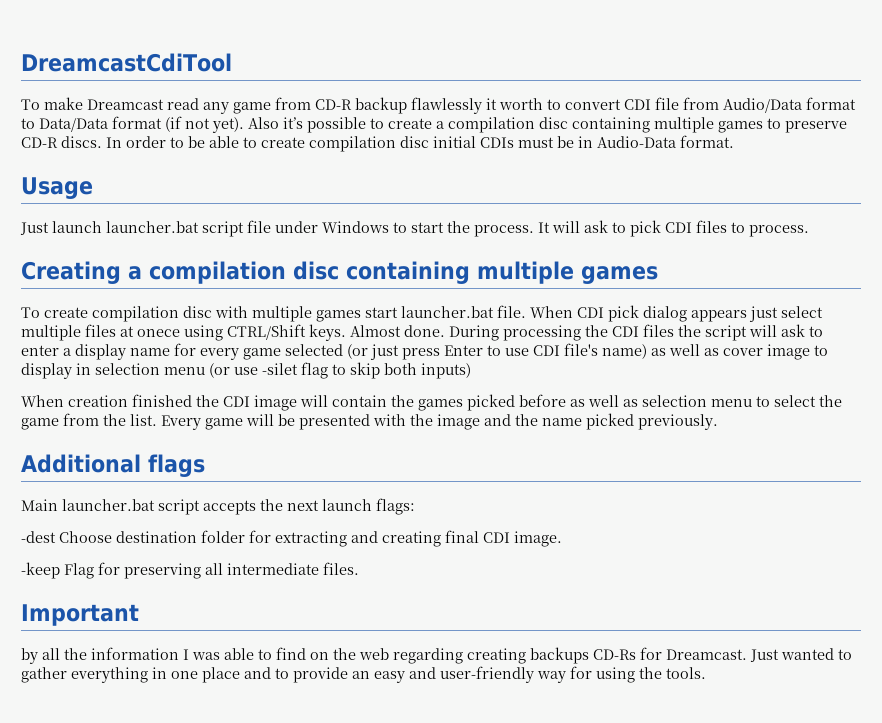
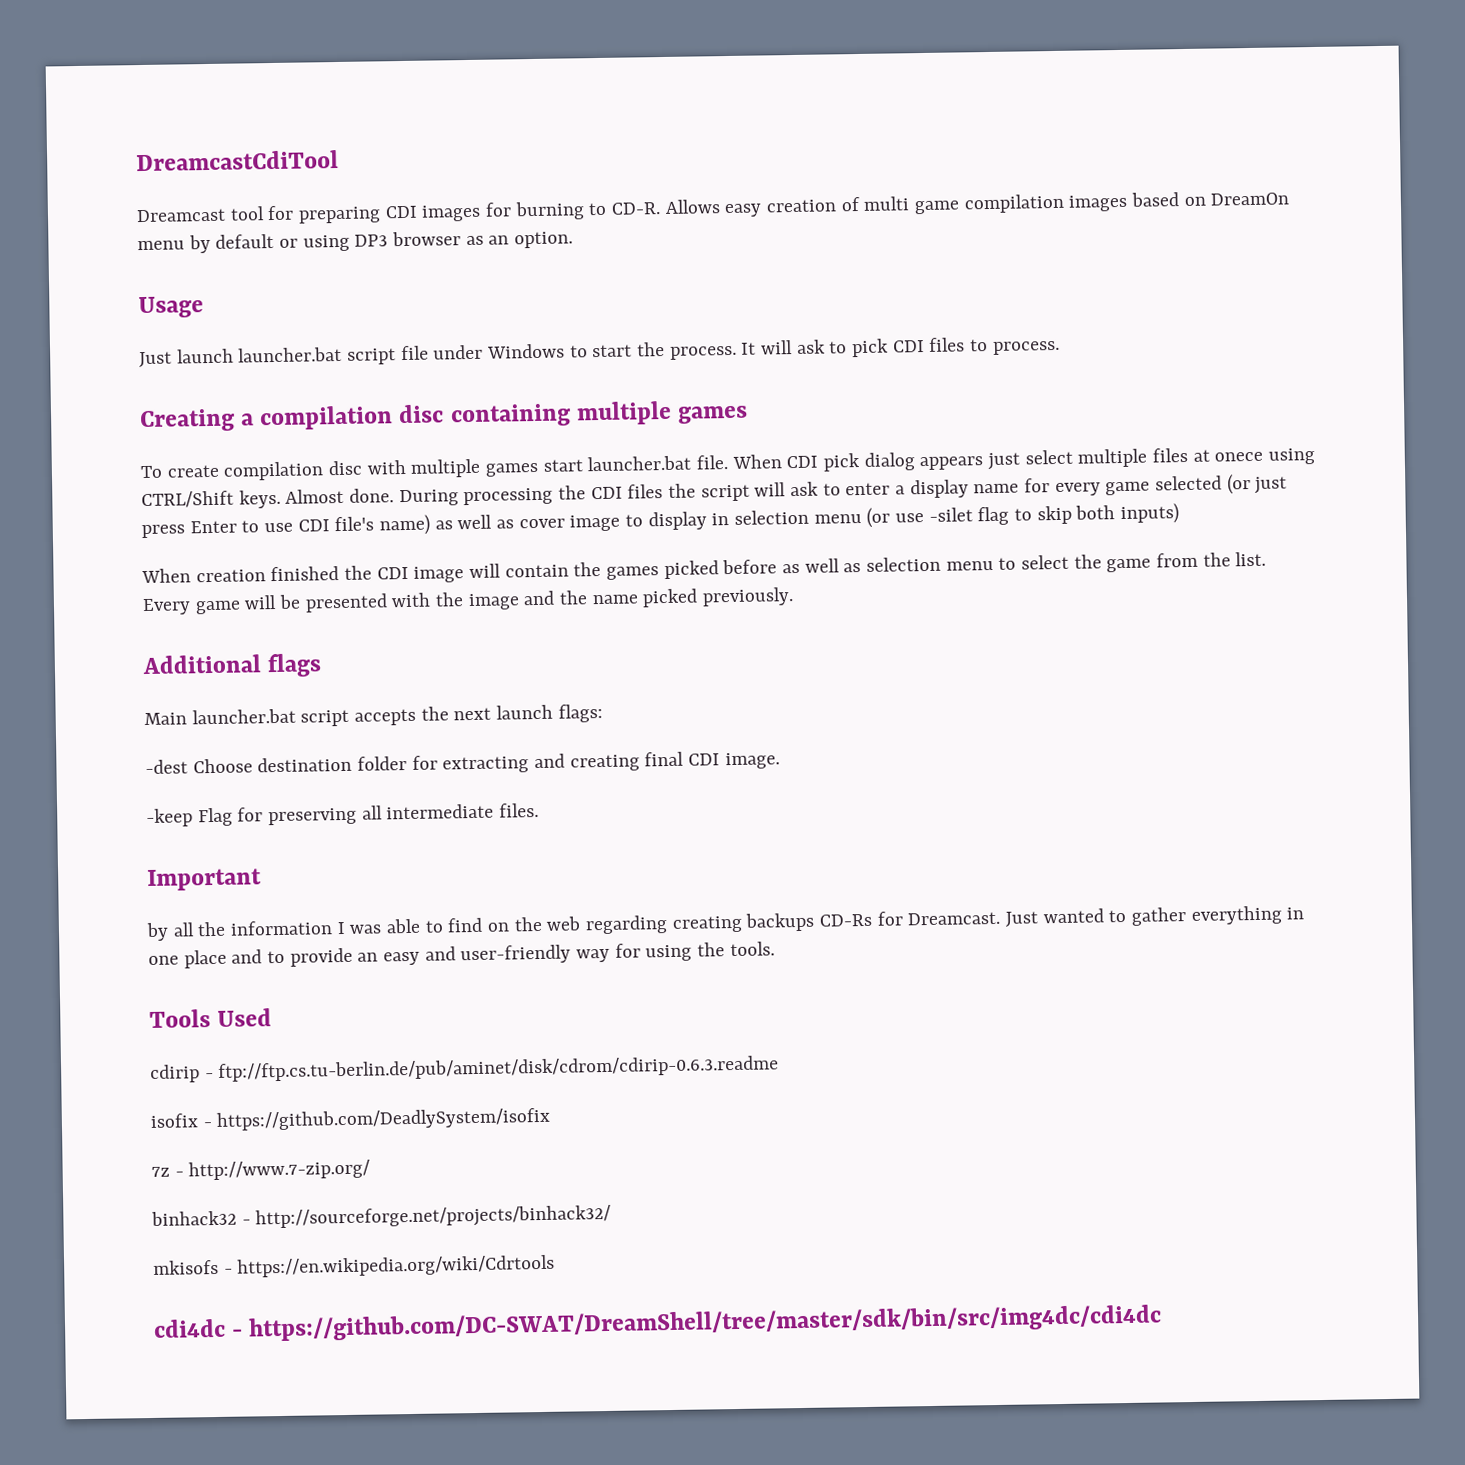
[21,97,856,114] [21,116,847,133] [21,135,734,152] To make Dreamcast read any game from CD-R backup flawlessly it worth to convert CDI file from Audio/Data format to Data/Data format (if not yet). Also it’s possible to create a compilation disc containing multiple games to preserve CD-R discs. In order to be able to create compilation disc initial CDIs must be in Audio-Data format. -> [136,192,1290,224] [137,231,574,254] Dreamcast tool for preparing CDI images for burning to CD-R. Allows easy creation of multi game compilation images based on DreamOn menu by default or using DP3 browser as an option.
(706, 673) none -> [149,1008,273,1028] [150,1055,780,1083] [150,1107,552,1131] [151,1159,371,1181] [151,1204,612,1230] [153,1254,556,1278] [153,1304,1163,1342] // Tools Used // cdirip - ftp://ftp.cs.tu-berlin.de/pub/aminet/disk/cdrom/cdirip-0.6.3.readme // isofix - https://github.com/DeadlySystem/isofix // 7z - http://www.7-zip.org/ // binhack32 - http://sourceforge.net/projects/binhack32/ // mkisofs - https://en.wikipedia.org/wiki/Cdrtools // cdi4dc - https://github.com/DC-SWAT/DreamShell/tree/master/sdk/bin/src/img4dc/cdi4dc

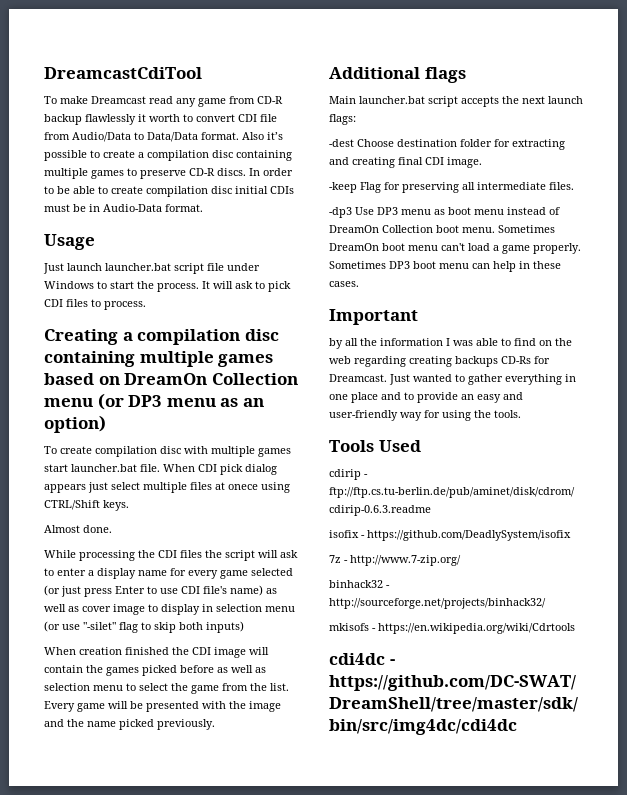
[136,192,1290,224] [137,231,574,254] Dreamcast tool for preparing CDI images for burning to CD-R. Allows easy creation of multi game compilation images based on DreamOn menu by default or using DP3 browser as an option. -> [44,96,283,107] [44,114,277,125] [44,132,283,142] [44,150,292,161] [44,168,293,179] [44,186,294,197] [44,204,203,212] To make Dreamcast read any game from CD-R backup flawlessly it worth to convert CDI file from Audio/Data to Data/Data format. Also it’s possible to create a compilation disc containing multiple games to preserve CD-R discs. In order to be able to create compilation disc initial CDIs must be in Audio-Data format.
(748, 414) none -> [44,373,298,385] [44,393,264,410] [44,415,106,433] based on DreamOn Collection menu (or DP3 menu as an option)
(281, 499) none -> (129, 505) //
[398,489,459,507] During -> [44,550,76,558] // While
[928,507,973,522] -silet -> [83,622,116,630] "-silet"
(540, 810) none -> [329,207,560,218] [329,225,555,233] [329,243,581,254] [329,261,561,272] [329,281,359,287] // -dp3 Use DP3 menu as boot menu instead of DreamOn Collection boot menu. Sometimes DreamOn boot menu can't load a game properly. Sometimes DP3 boot menu can help in these cases.

